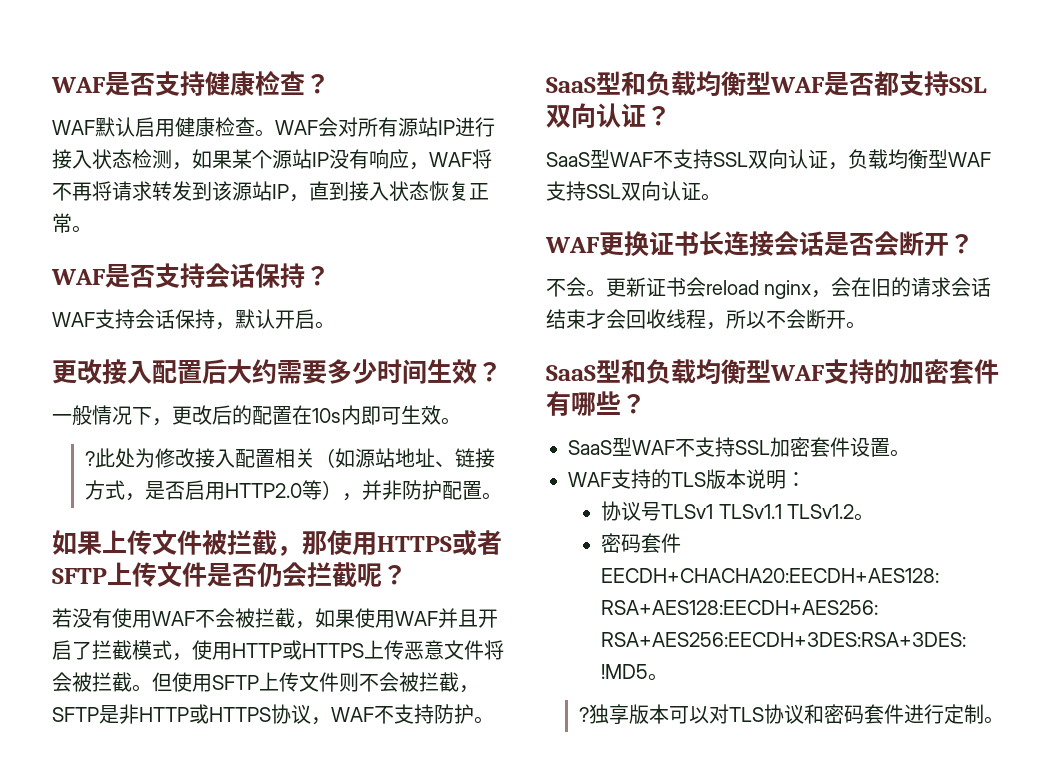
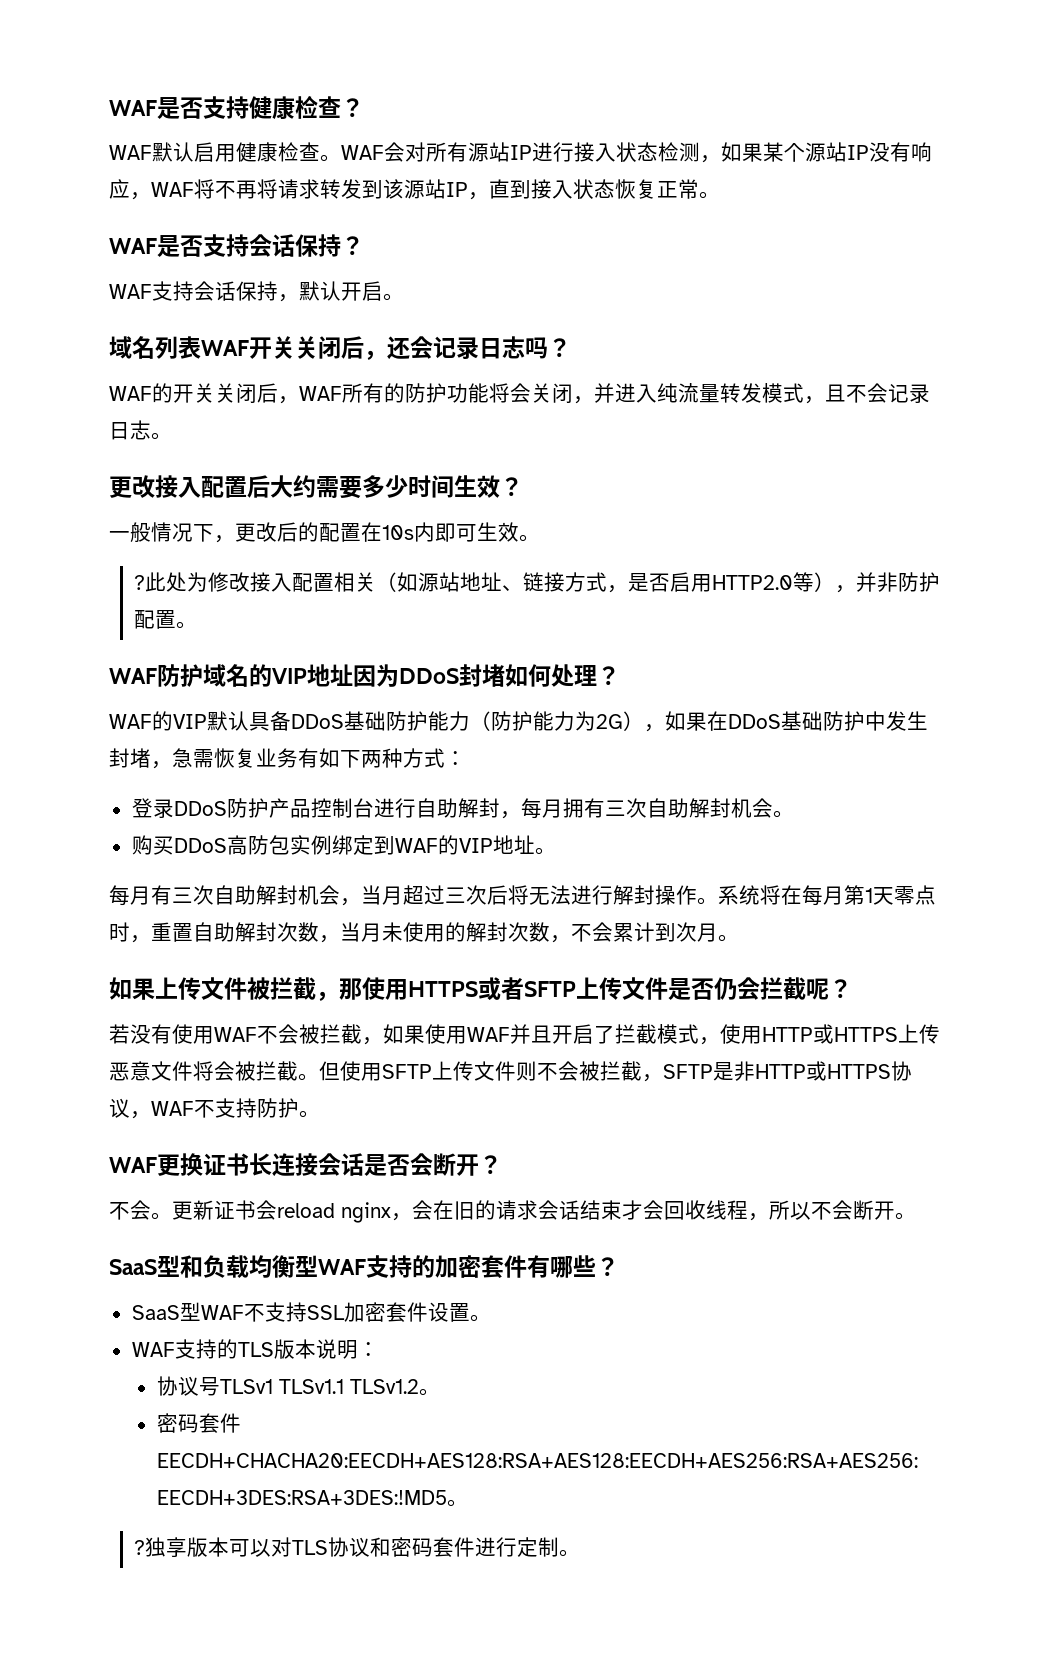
(335, 325) none -> [109,336,571,360] [109,383,930,404] [109,420,172,440] // 域名列表WAF开关关闭后，还会记录日志吗？ // WAF的开关关闭后，WAF所有的防护功能将会关闭，并进入纯流量转发模式，且不会记录日志。
(503, 496) none -> [109,664,620,687] [109,711,928,732] [109,748,466,769] [131,798,794,819] [131,835,556,855] [109,885,936,906] [109,922,739,943] // WAF防护域名的VIP地址因为DDoS封堵如何处理？ // WAF的VIP默认具备DDoS基础防护能力（防护能力为2G），如果在DDoS基础防护中发生封堵，急需恢复业务有如下两种方式： // 登录DDoS防护产品控制台进行自助解封，每月拥有三次自助解封机会。 // 购买DDoS高防包实例绑定到WAF的VIP地址。 // 每月有三次自助解封机会，当月超过三次后将无法进行解封操作。系统将在每月第1天零点时，重置自助解封次数，当月未使用的解封次数，不会累计到次月。
[546,71,987,96] [546,103,671,128] [546,149,991,170] [546,181,721,201] // SaaS型和负载均衡型WAF是否都支持SSL双向认证？ // SaaS型WAF不支持SSL双向认证，负载均衡型WAF支持SSL双向认证。 -> (320, 1114) none

